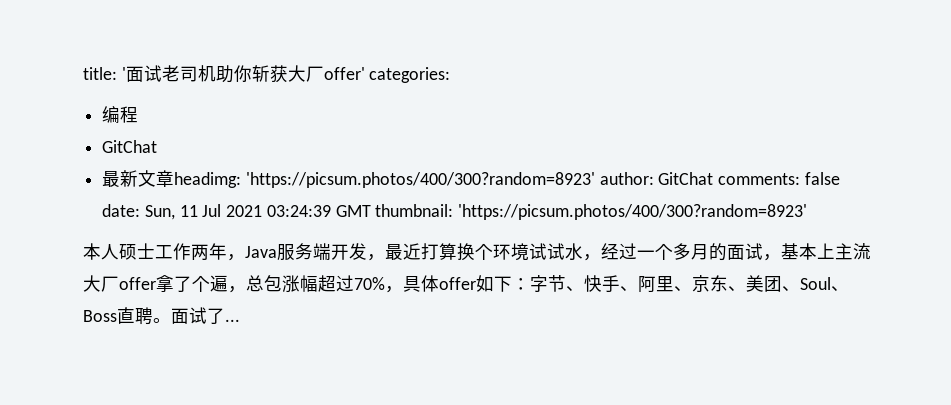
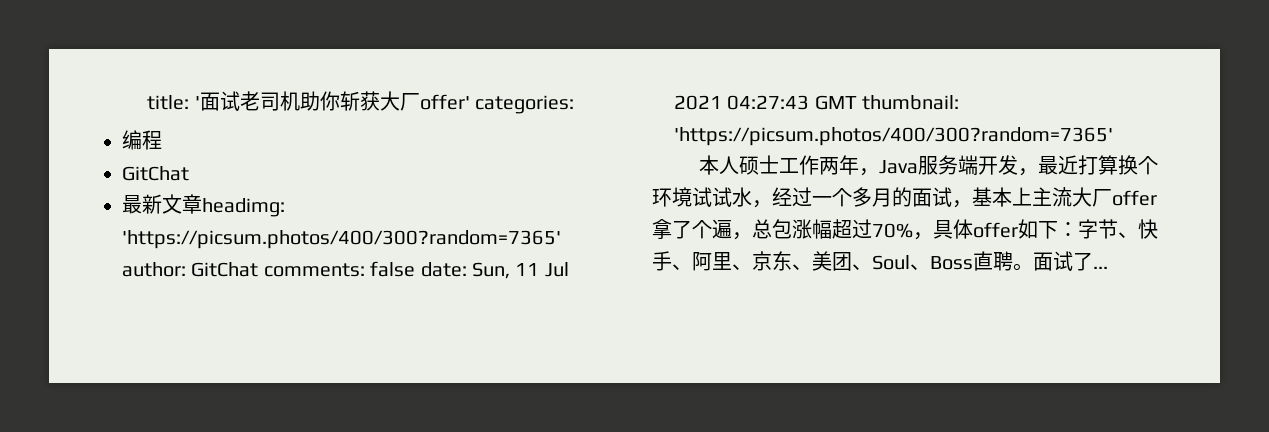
[245,172,595,188] 'https://picsum.photos/400/300?random=8923' -> [122,230,561,249] 'https://picsum.photos/400/300?random=7365'
[266,205,331,217] 03:24:39 -> [727,95,810,110] 04:27:43
[458,204,808,220] 'https://picsum.photos/400/300?random=8923' -> [674,127,1113,146] 'https://picsum.photos/400/300?random=7365'

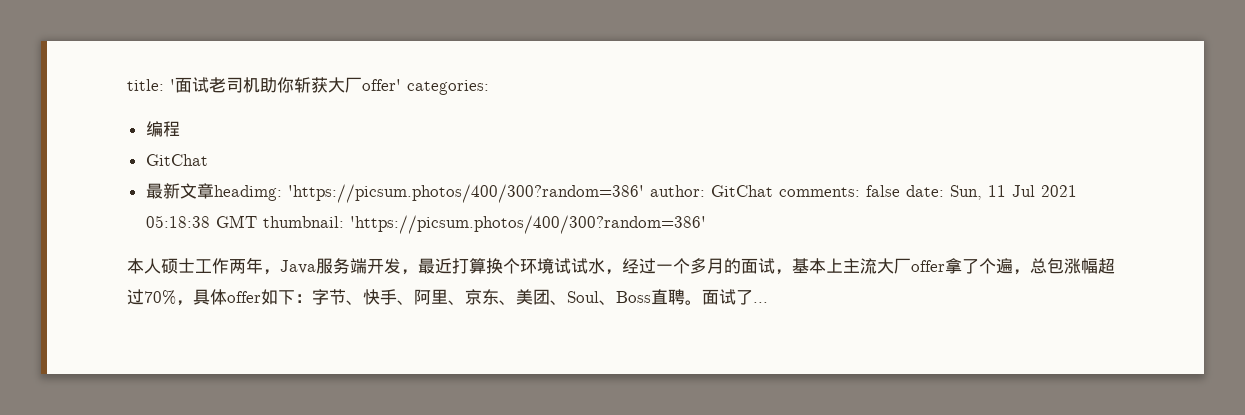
[122,230,561,249] 'https://picsum.photos/400/300?random=7365' -> [287,184,644,203] 'https://picsum.photos/400/300?random=386'
[727,95,810,110] 04:27:43 -> [145,215,210,228] 05:18:38
[674,127,1113,146] 'https://picsum.photos/400/300?random=7365' -> [349,215,706,234] 'https://picsum.photos/400/300?random=386'

